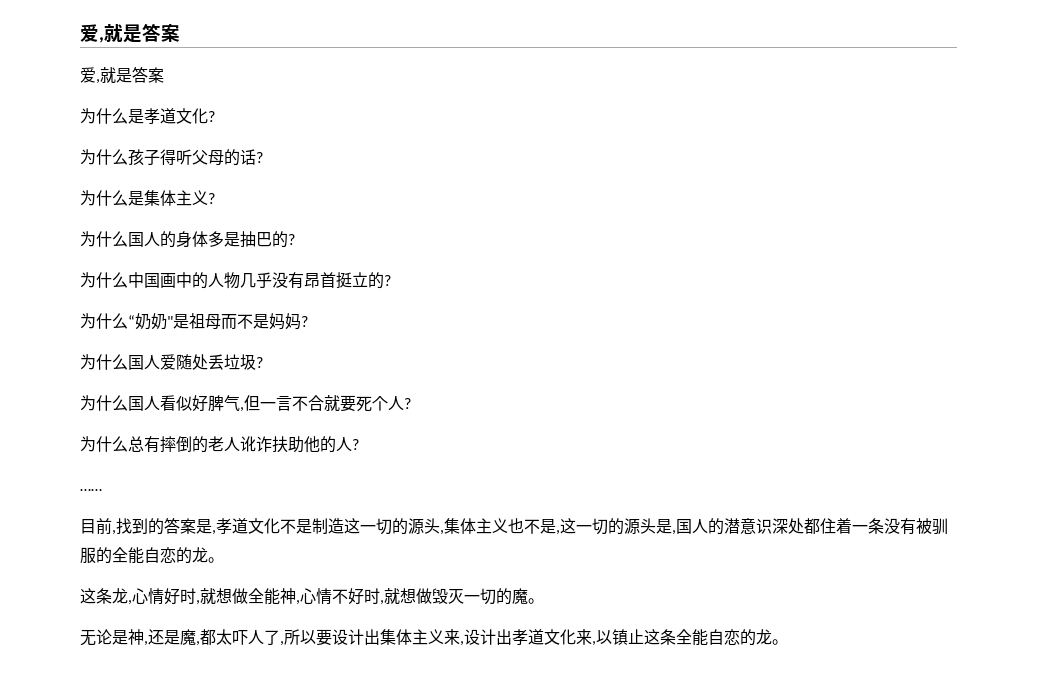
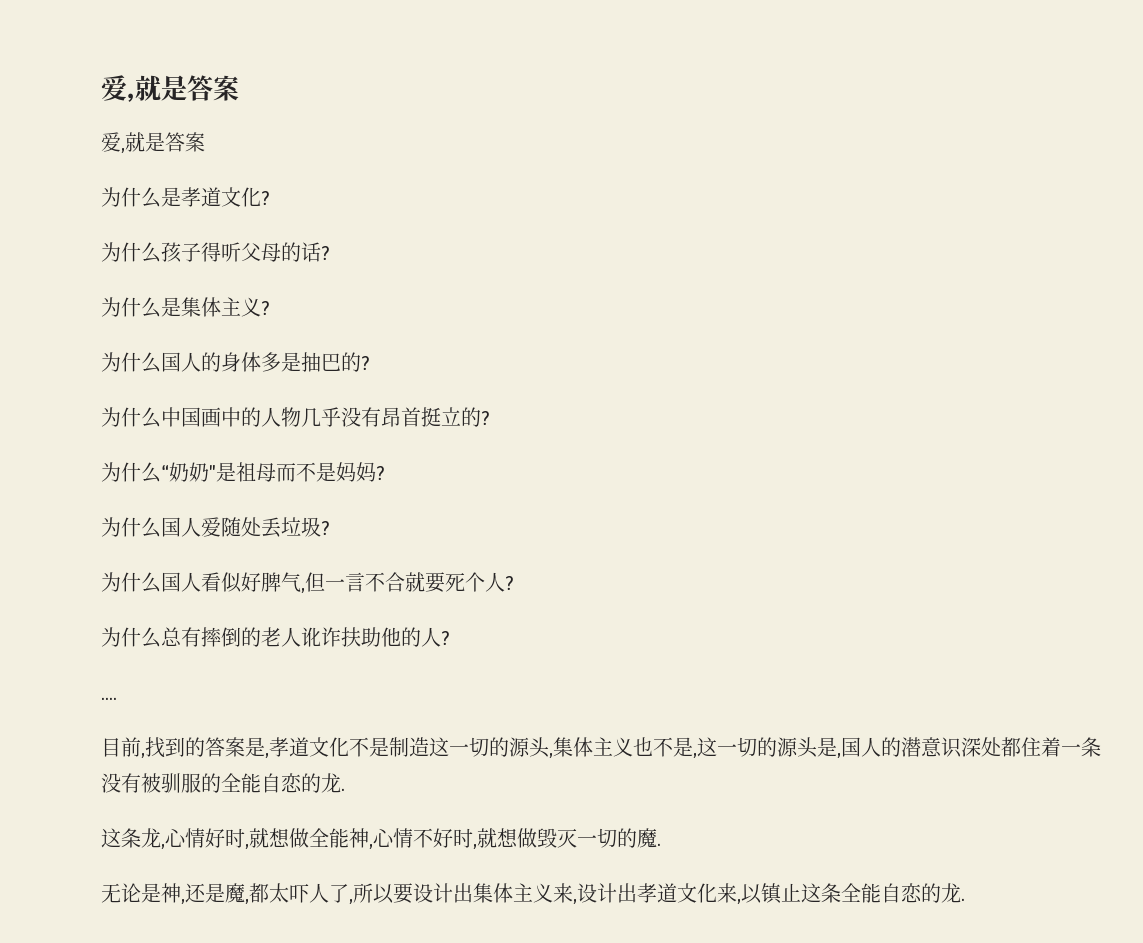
[80,489,102,491] …… -> [101,697,117,700] ....
[208,557,224,563] 。 -> [341,788,345,791] .
[528,598,544,604] 。 -> [657,843,661,846] .
[772,639,788,645] 。 -> [961,898,965,901] .

